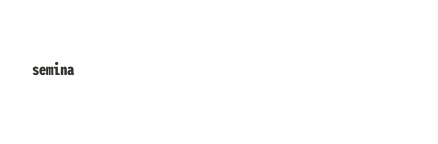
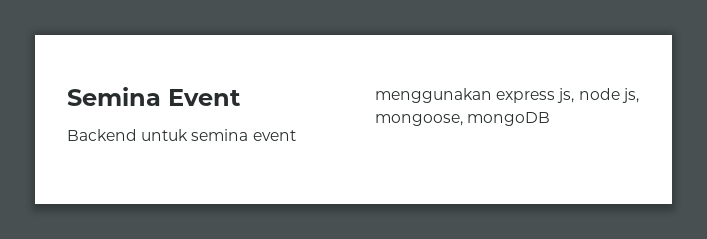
[32,61,75,76] semina -> [67,87,241,106] [67,129,296,141] [375,88,639,103] [375,112,551,126] Semina Event // Backend untuk semina event menggunakan express js, node js, mongoose, mongoDB

